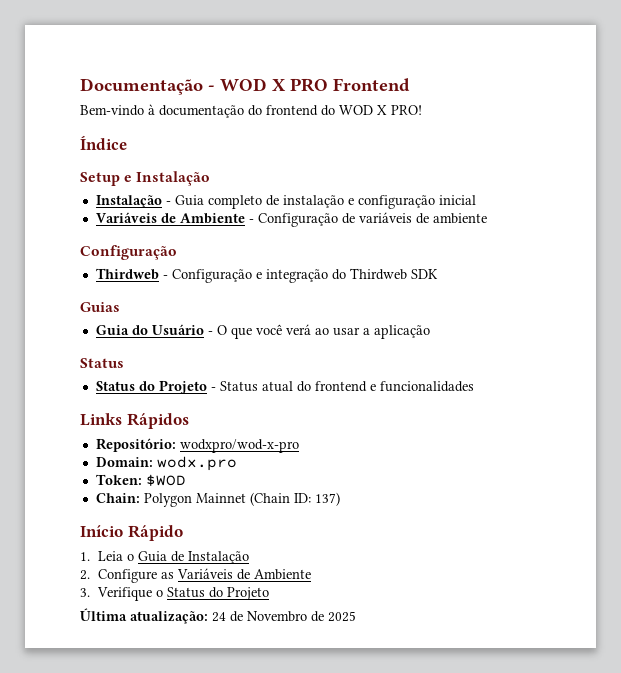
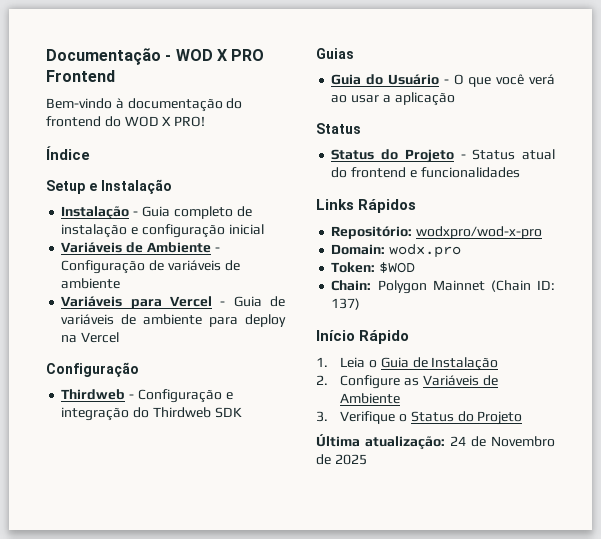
(487, 218) none -> [61,296,285,309] [61,314,286,327] [61,332,120,343] // Variáveis para Vercel - Guia de variáveis de ambiente para deploy na Vercel

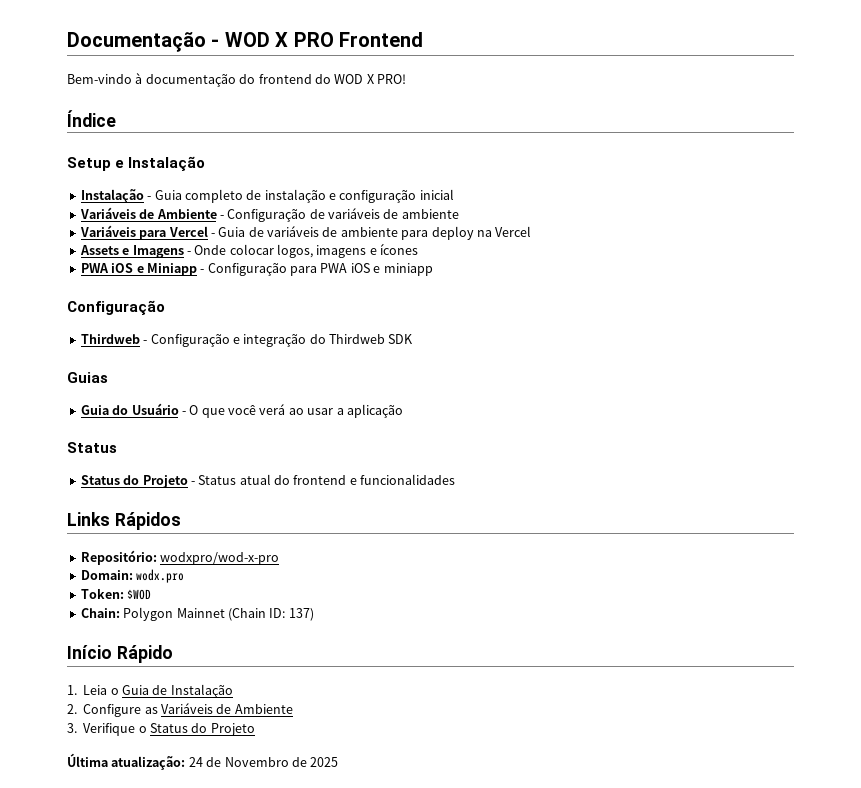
(120, 337) none -> [79,243,419,258] [80,263,433,276] // Assets e Imagens - Onde colocar logos, imagens e ícones // PWA iOS e Miniapp - Configuração para PWA iOS e miniapp

